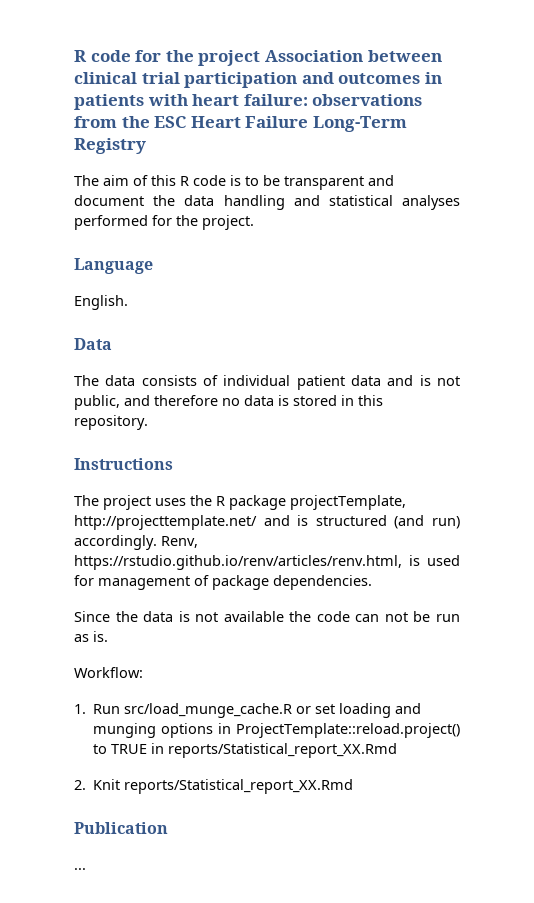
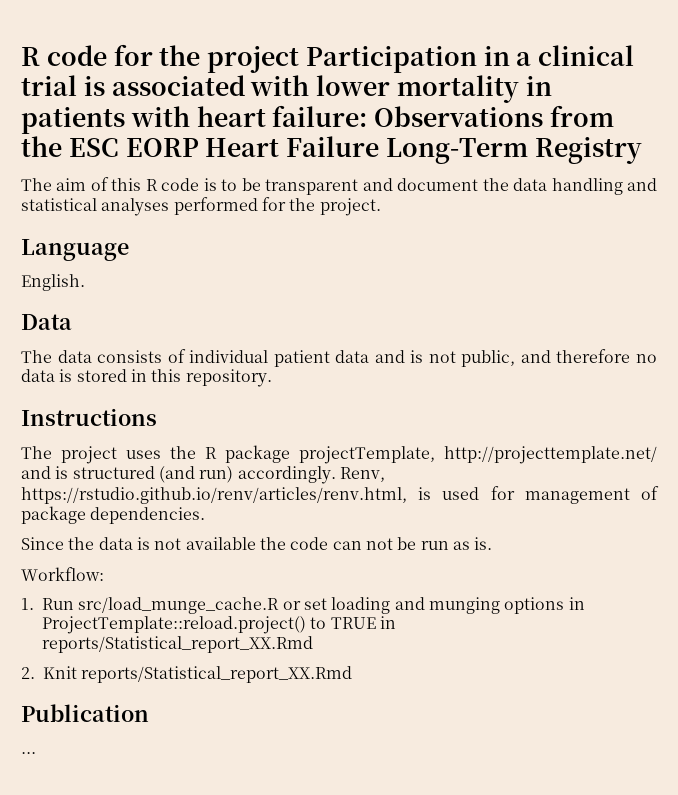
[264,50,442,62] [74,72,421,88] Association between clinical trial participation and outcomes -> [305,45,634,73] [21,75,519,103] Participation in a clinical trial is associated with lower mortality
[312,94,423,106] observations -> [374,106,543,127] Observations
(187, 122) none -> [125,138,199,157] EORP

